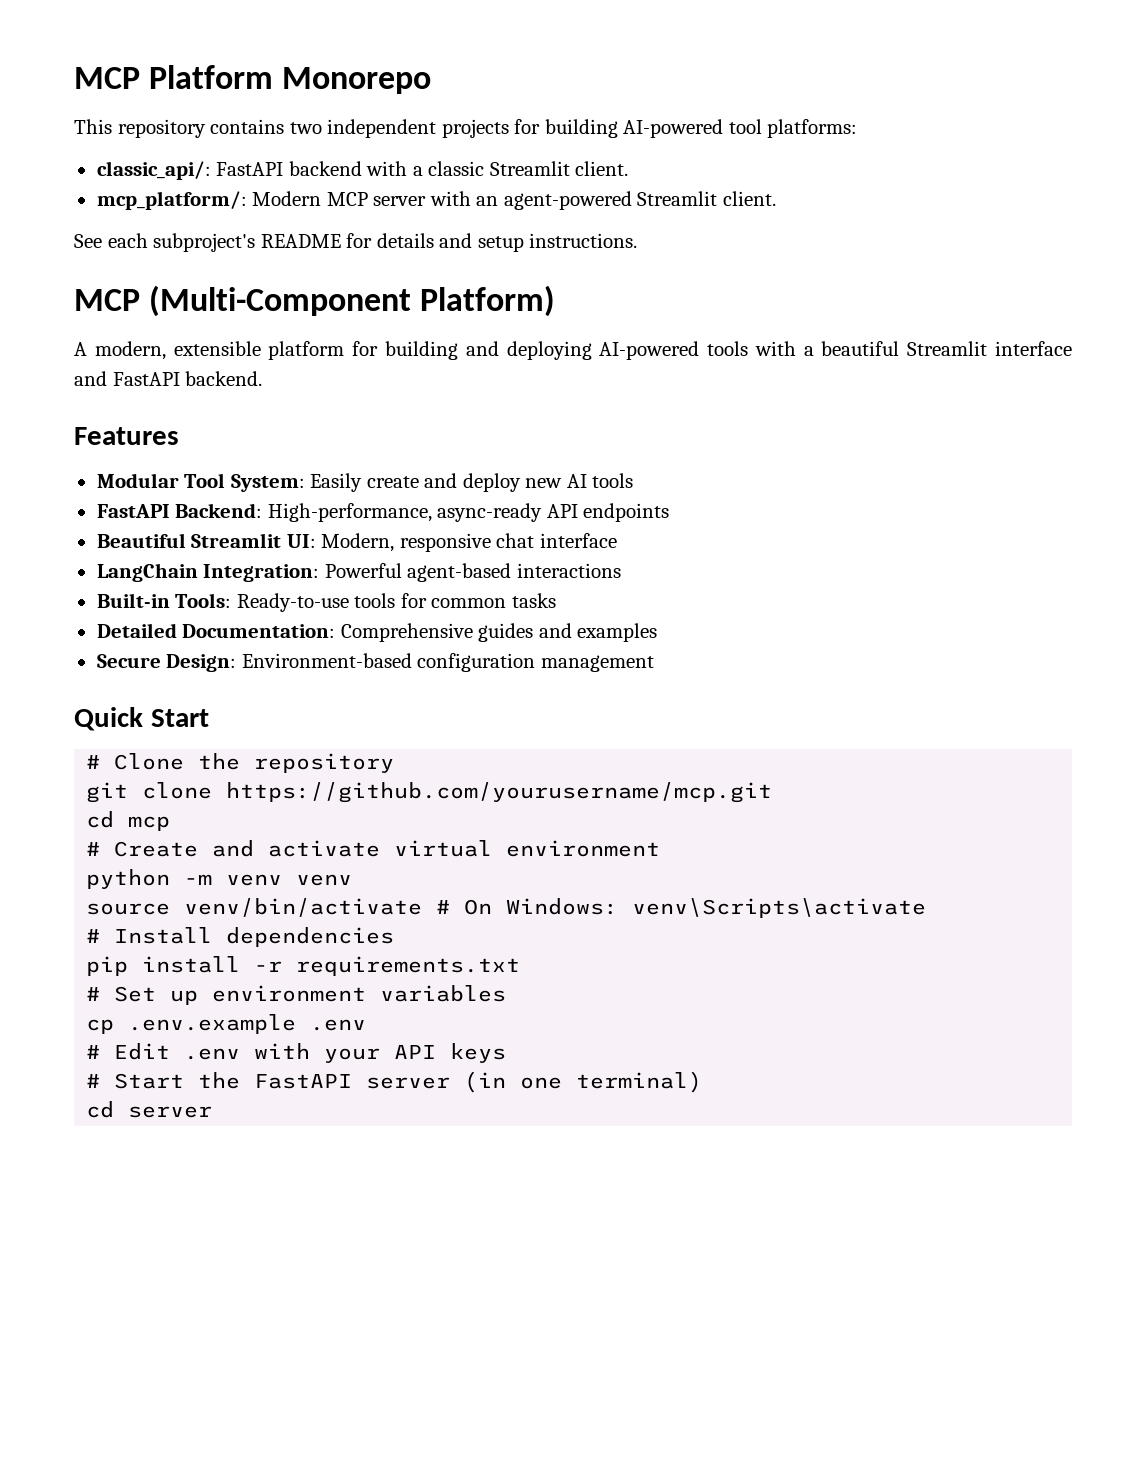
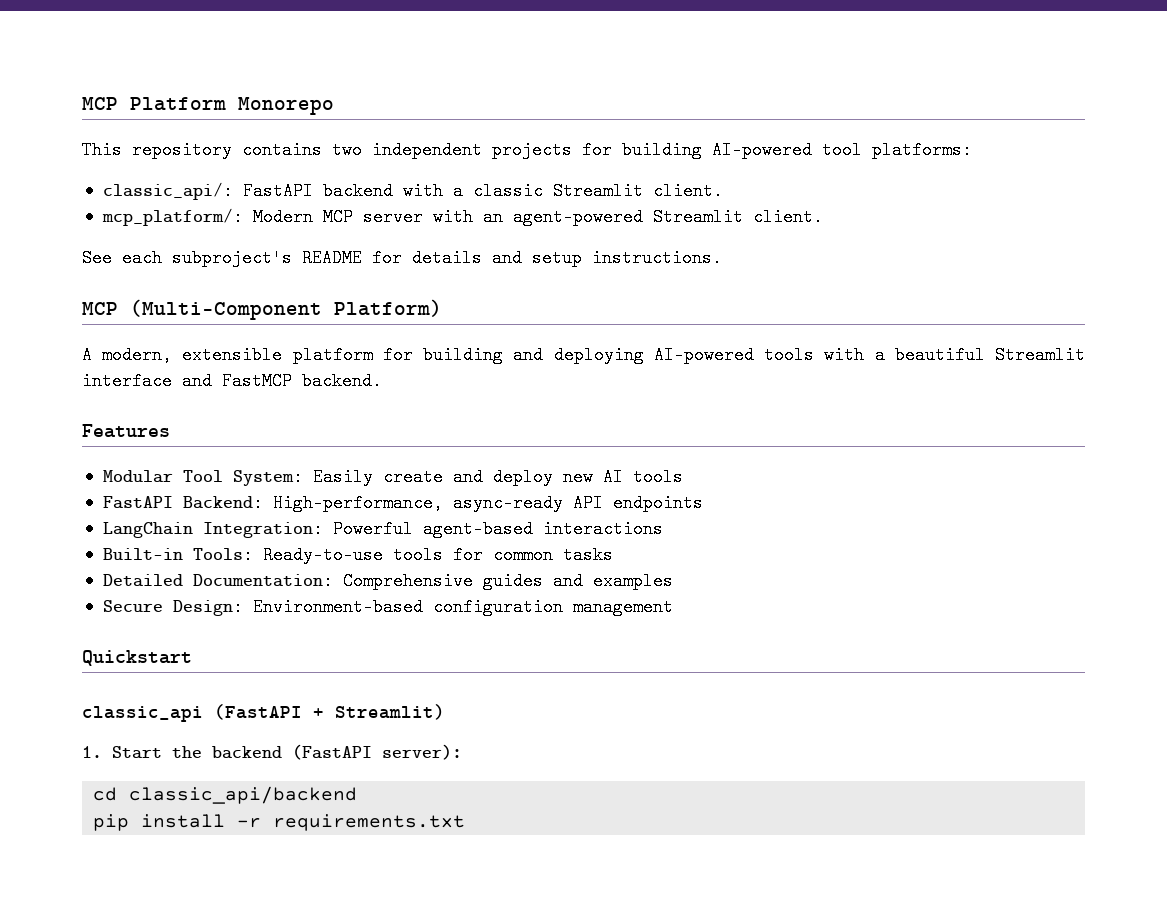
[112,372,180,386] FastAPI -> [222,372,292,390] FastMCP
[96,533,617,552] // Beautiful Streamlit UI: Modern, responsive chat interface -> (703, 503) none
[74,707,209,731] [86,753,395,773] [86,782,773,803] [86,811,171,831] [86,840,661,857] [86,869,353,889] [86,898,927,918] [86,927,395,947] [86,956,521,976] [86,985,507,1005] [86,1014,367,1034] [86,1043,507,1063] [86,1071,703,1093] [86,1101,213,1118] Quick Start // # Clone the repository // git clone https://github.com/yourusername/mcp.git // cd mcp // # Create and activate virtual environment // python -m venv venv // source venv/bin/activate # On Windows: venv\Scripts\activate // # Install dependencies // pip install -r requirements.txt // # Set up environment variables // cp .env.example .env // # Edit .env with your API keys // # Start the FastAPI server (in one terminal) // cd server -> [82,650,192,666] [82,704,445,722] [82,744,462,760] [93,786,358,804] [93,814,466,831] Quickstart // classic_api (FastAPI + Streamlit) // 1. Start the backend (FastAPI server): // cd classic_api/backend // pip install -r requirements.txt

